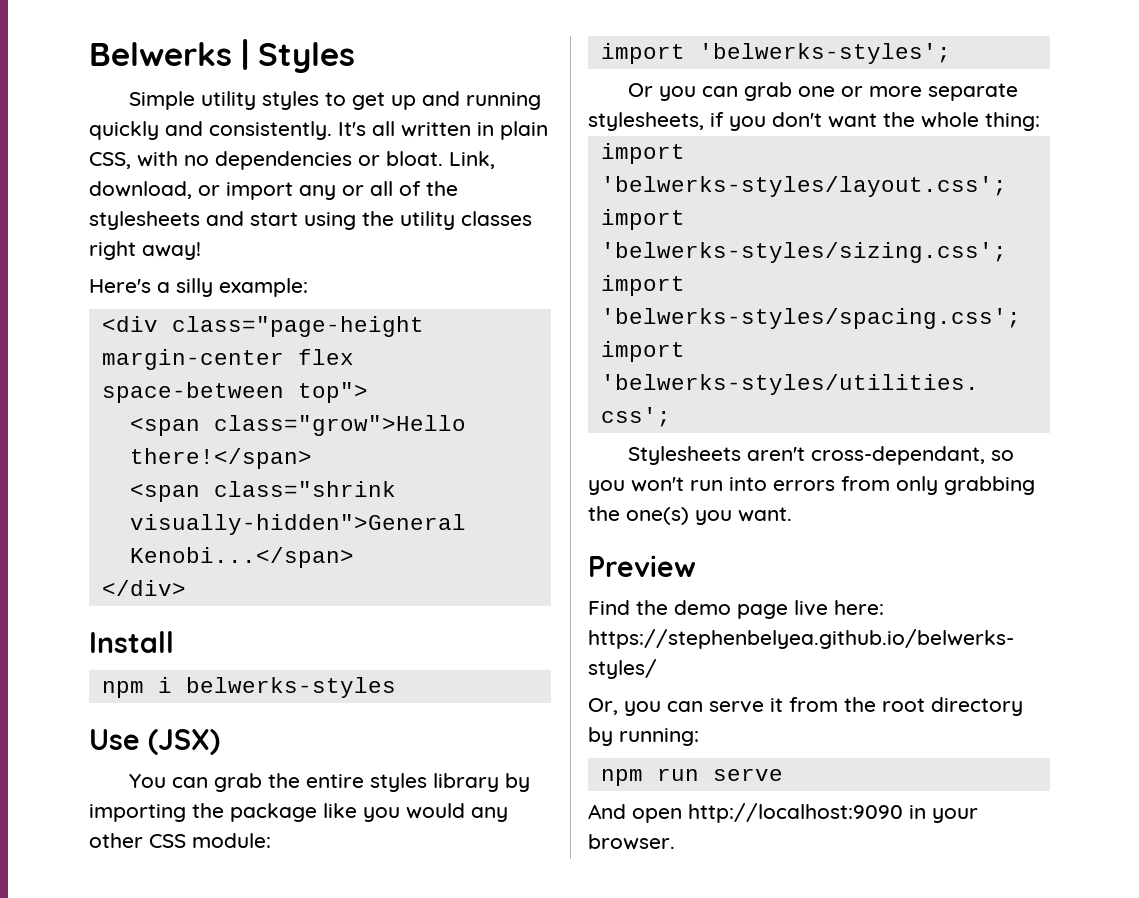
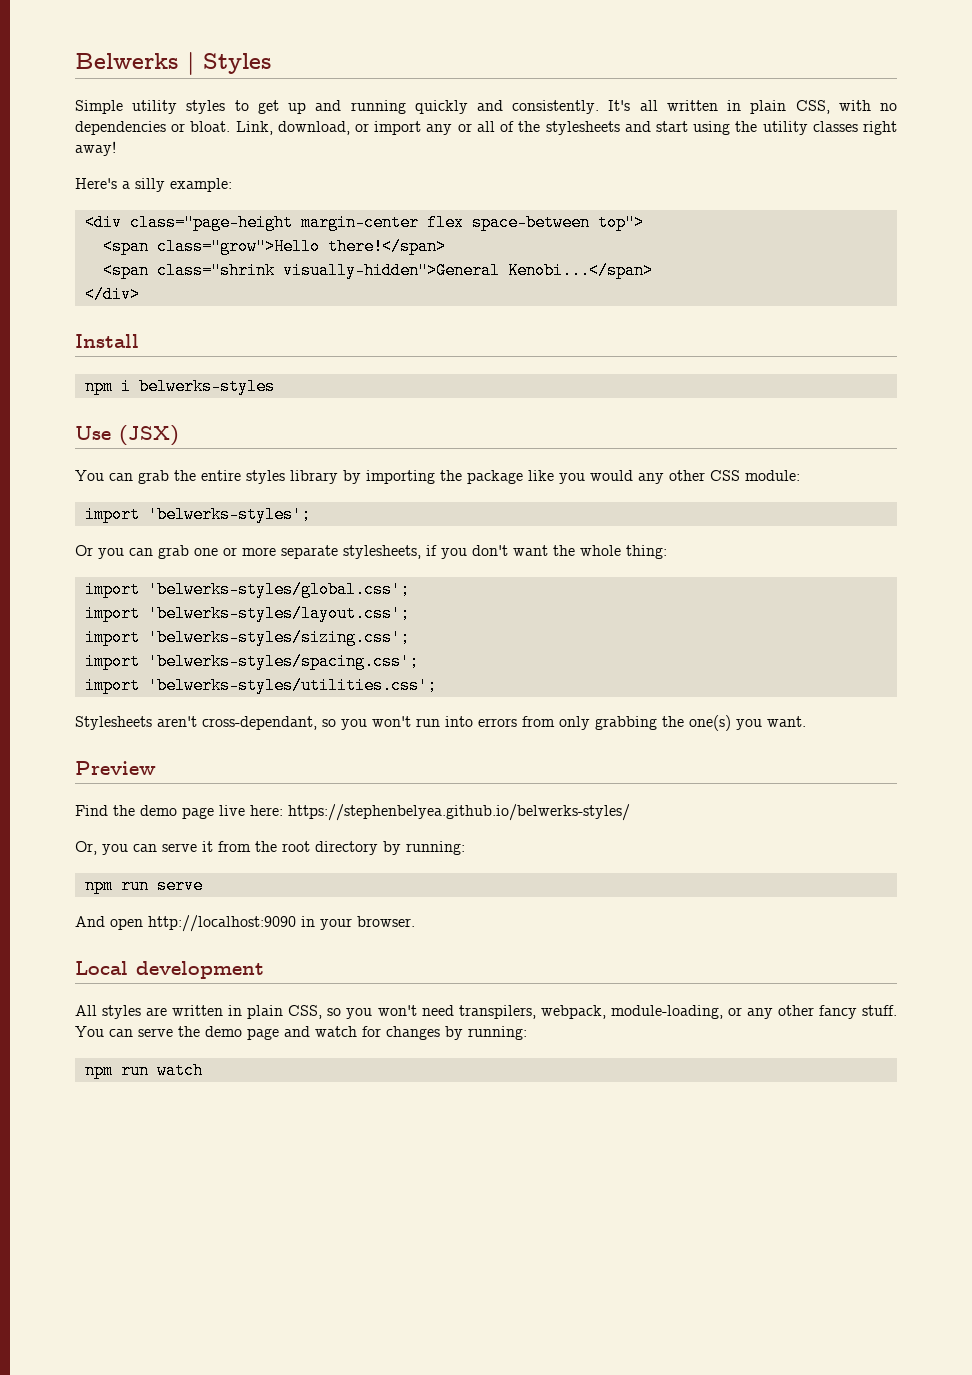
(1040, 121) none -> [84,581,410,598] // import 'belwerks-styles/global.css';
(675, 842) none -> [75,961,264,979] [75,1005,897,1019] [75,1026,527,1040] [84,1062,203,1079] // Local development // All styles are written in plain CSS, so you won't need transpilers, webpack, module-loading, or any other fancy stuff. You can serve the demo page and watch for changes by running: // npm run watch

